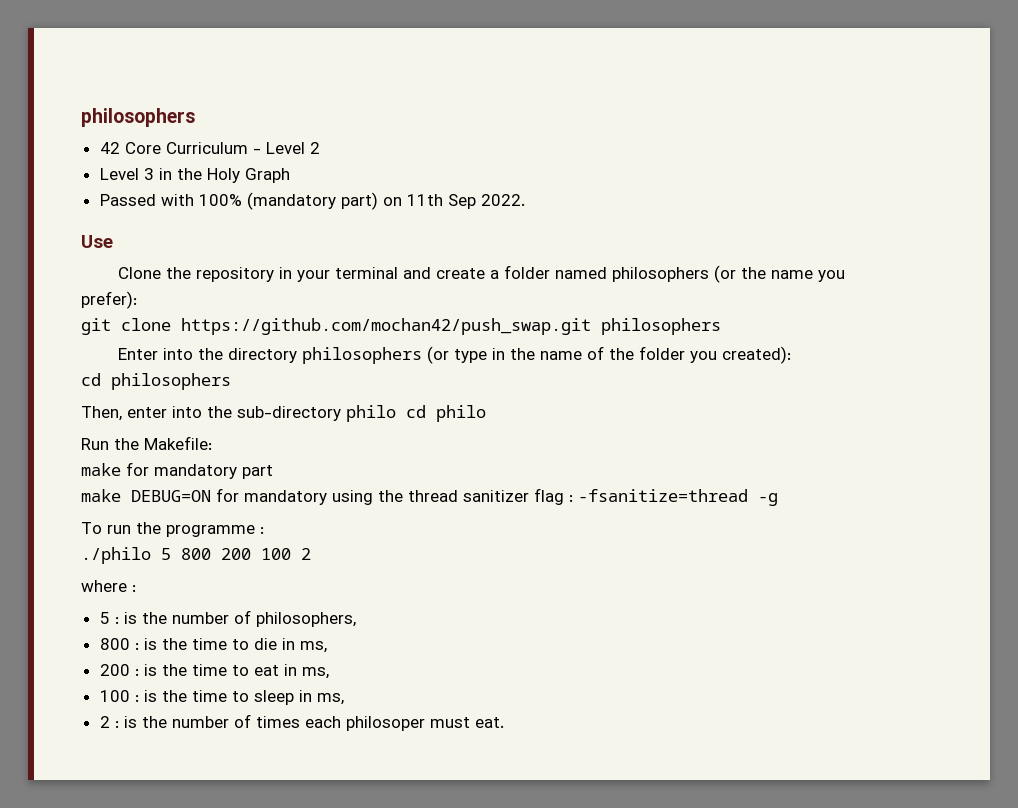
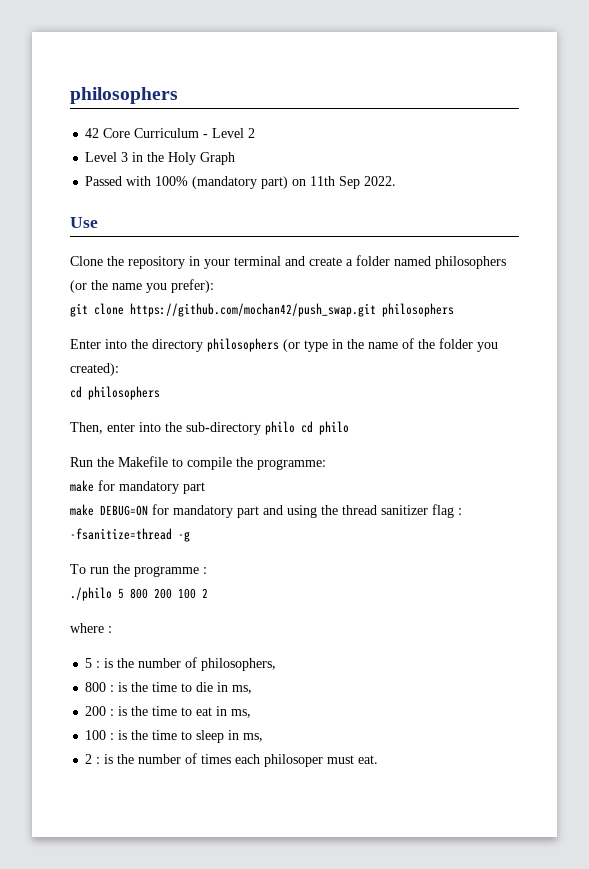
[144,436,212,450] Makefile: -> [118,456,326,470] Makefile to compile the programme:
(327, 497) none -> [237,505,283,518] part and

